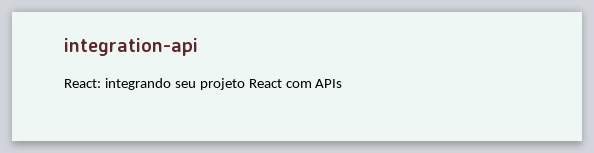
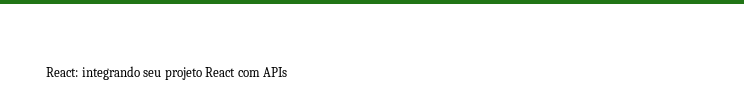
[64,38,198,56] integration-api // -> (46, 72) none

